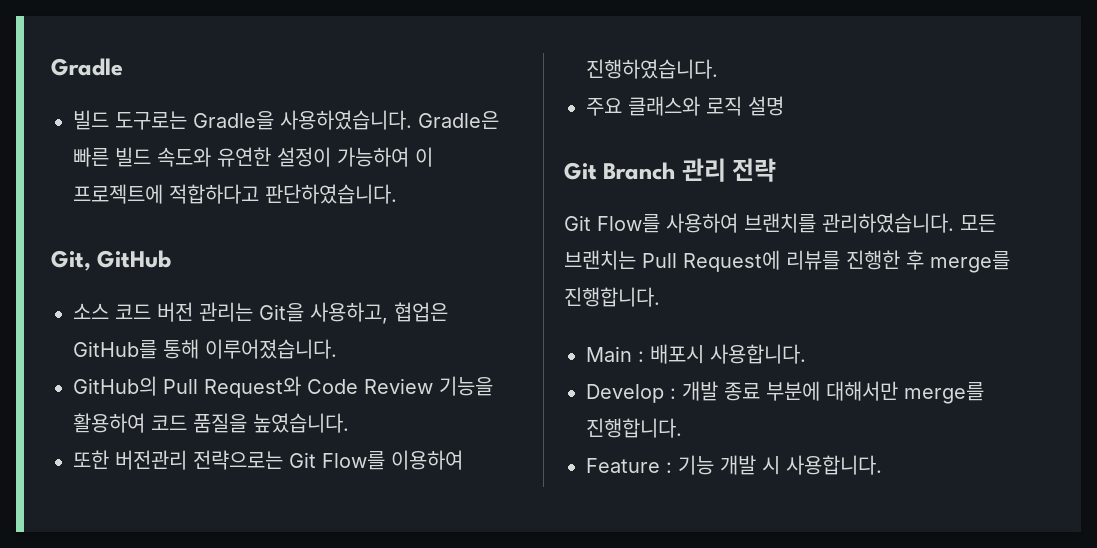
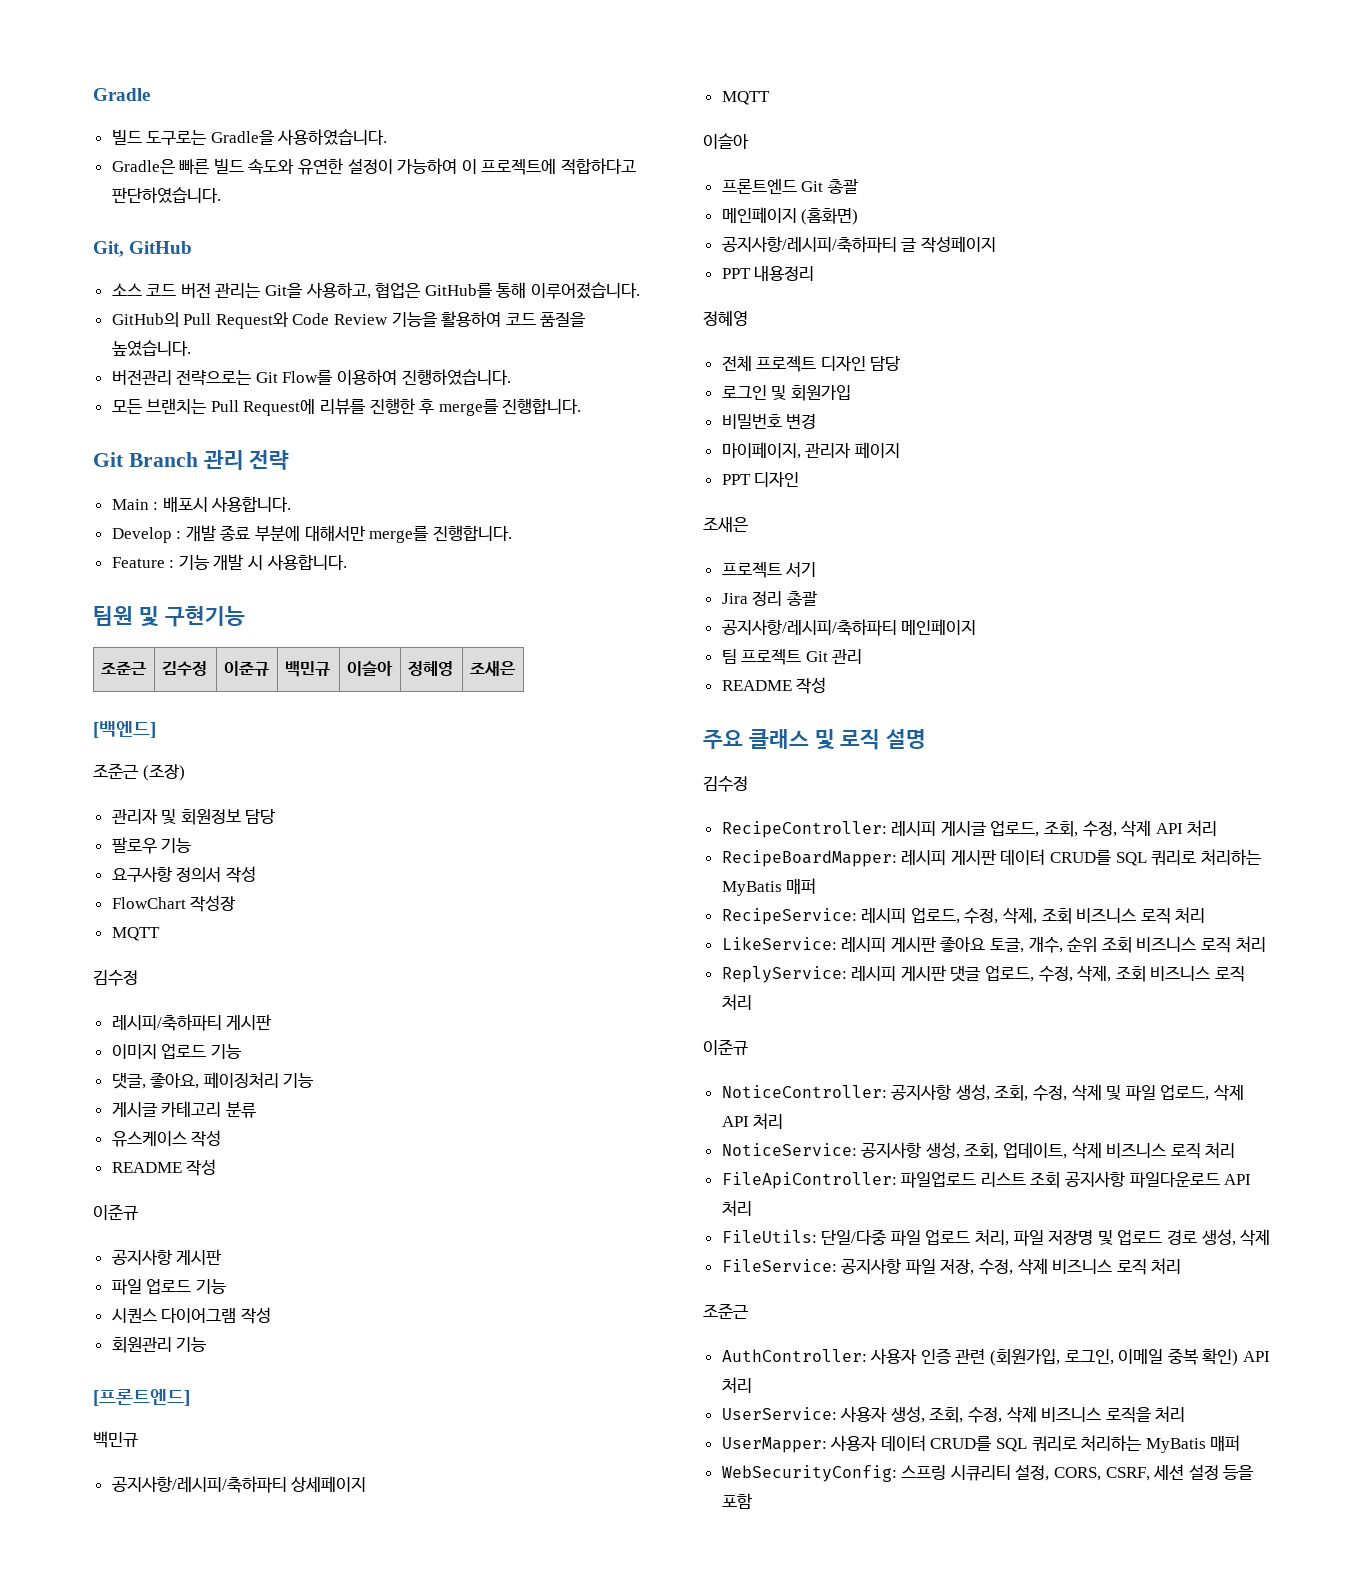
(412, 120) none -> (388, 137) //
[73,450,109,469] 또한 -> (191, 348) none
[586,96,784,116] [564,158,777,182] [564,213,954,233] 주요 클래스와 로직 설명 // Git Branch 관리 전략 // Git Flow를 사용하여 브랜치를 관리하였습니다. -> (511, 377) none
(660, 297) none -> [93,450,290,470] // Git Branch 관리 전략
(882, 465) none -> [93,606,245,627] [100,661,147,675] [161,661,207,676] [223,661,269,676] [284,661,330,677] [346,661,393,676] [407,661,453,676] [469,661,516,676] [93,721,156,738] [93,763,185,781] [111,809,276,825] [111,837,192,854] [111,866,256,883] [111,895,236,912] [111,927,160,941] [93,970,138,986] [111,1014,272,1031] [111,1044,241,1059] [111,1072,314,1089] [111,1101,256,1118] [111,1130,222,1147] [111,1159,217,1176] [93,1204,138,1220] [111,1249,222,1265] [111,1279,226,1295] [111,1307,271,1324] [111,1337,207,1353] [93,1389,190,1406] [93,1431,138,1448] [111,1476,367,1493] [721,91,770,105] [703,133,749,149] [721,179,858,194] [721,207,859,225] [721,236,996,253] [721,266,815,281] [703,311,748,326] [721,355,901,372] [721,385,851,401] [721,413,817,429] [721,442,900,459] [721,472,800,487] [703,517,748,532] [721,562,817,578] [721,591,817,606] [721,619,977,636] [721,649,863,665] [721,677,827,694] [703,729,927,750] [703,776,748,792] [721,820,1218,838] [721,849,1261,867] [721,878,817,896] [721,907,1206,925] [721,936,1266,953] [721,965,1246,983] [721,994,752,1010] [703,1039,748,1055] [721,1084,1245,1101] [721,1113,784,1129] [721,1142,1236,1159] [721,1171,1252,1189] [721,1200,752,1216] [721,1229,1271,1246] [721,1258,1182,1275] [703,1303,748,1319] [721,1348,1271,1366] [721,1377,752,1393] [721,1406,1186,1423] [721,1435,1241,1453] [721,1464,1254,1482] [721,1493,752,1509] // 팀원 및 구현기능 // 조준근 | 김수정 | 이준규 | 백민규 | 이슬아 | 정혜영 | 조새은 // [백엔드] // 조준근 (조장) // 관리자 및 회원정보 담당 // 팔로우 기능 // 요구사항 정의서 작성 // FlowChart 작성장 // MQTT // 김수정 // 레시피/축하파티 게시판 // 이미지 업로드 기능 // 댓글, 좋아요, 페이징처리 기능 // 게시글 카테고리 분류 // 유스케이스 작성 // README 작성 // 이준규 // 공지사항 게시판 // 파일 업로드 기능 // 시퀀스 다이어그램 작성 // 회원관리 기능 // [프론트엔드] // 백민규 // 공지사항/레시피/축하파티 상세페이지 // MQTT // 이슬아 // 프론트엔드 Git 총괄 // 메인페이지 (홈화면) // 공지사항/레시피/축하파티 글 작성페이지 // PPT 내용정리 // 정혜영 // 전체 프로젝트 디자인 담당 // 로그인 및 회원가입 // 비밀번호 변경 // 마이페이지, 관리자 페이지 // PPT 디자인 // 조새은 // 프로젝트 서기 // Jira 정리 총괄 // 공지사항/레시피/축하파티 메인페이지 // 팀 프로젝트 Git 관리 // README 작성 // 주요 클래스 및 로직 설명 // 김수정 // RecipeController: 레시피 게시글 업로드, 조회, 수정, 삭제 API 처리 // RecipeBoardMapper: 레시피 게시판 데이터 CRUD를 SQL 쿼리로 처리하는 MyBatis 매퍼 // RecipeService: 레시피 업로드, 수정, 삭제, 조회 비즈니스 로직 처리 // LikeService: 레시피 게시판 좋아요 토글, 개수, 순위 조회 비즈니스 로직 처리 // ReplyService: 레시피 게시판 댓글 업로드, 수정, 삭제, 조회 비즈니스 로직 처리 // 이준규 // NoticeController: 공지사항 생성, 조회, 수정, 삭제 및 파일 업로드, 삭제 API 처리 // NoticeService: 공지사항 생성, 조회, 업데이트, 삭제 비즈니스 로직 처리 // FileApiController: 파일업로드 리스트 조회 공지사항 파일다운로드 API 처리 // FileUtils: 단일/다중 파일 업로드 처리, 파일 저장명 및 업로드 경로 생성, 삭제 // FileService: 공지사항 파일 저장, 수정, 삭제 비즈니스 로직 처리 // 조준근 // AuthController: 사용자 인증 관련 (회원가입, 로그인, 이메일 중복 확인) API 처리 // UserService: 사용자 생성, 조회, 수정, 삭제 비즈니스 로직을 처리 // UserMapper: 사용자 데이터 CRUD를 SQL 쿼리로 처리하는 MyBatis 매퍼 // WebSecurityConfig: 스프링 시큐리티 설정, CORS, CSRF, 세션 설정 등을 포함

